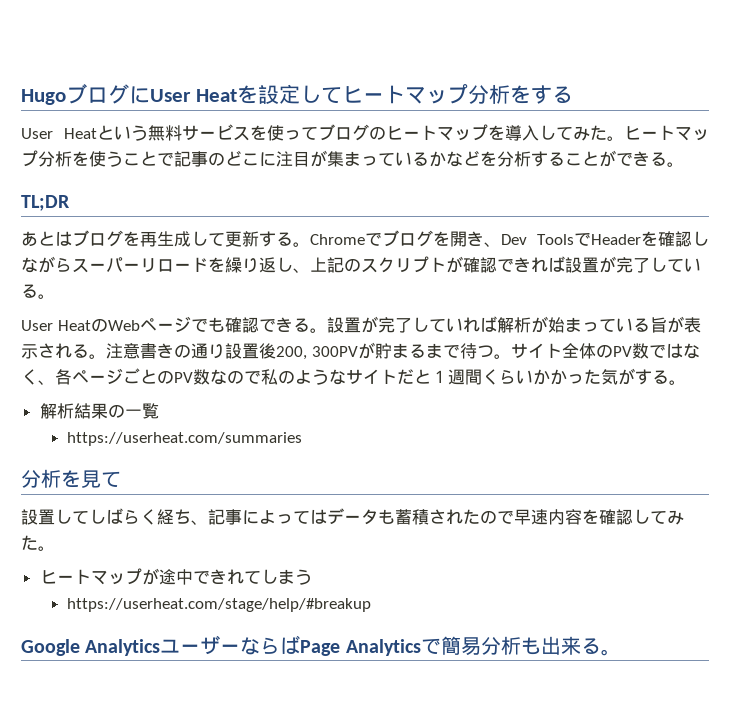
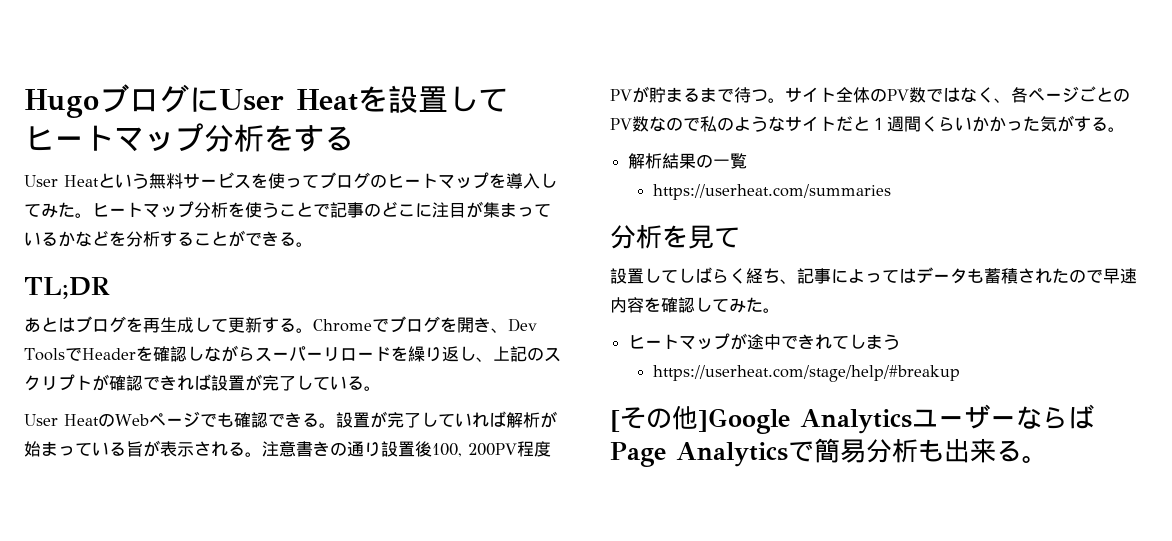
[278,84,300,104] 定 -> [418,86,448,112] 置
[276,346,358,360] 200, 300PV -> [432,441,551,457] [610,89,632,101] 100, 200PV程度PV
[21,639,80,656] Google -> [610,405,790,434] [その他]Google

